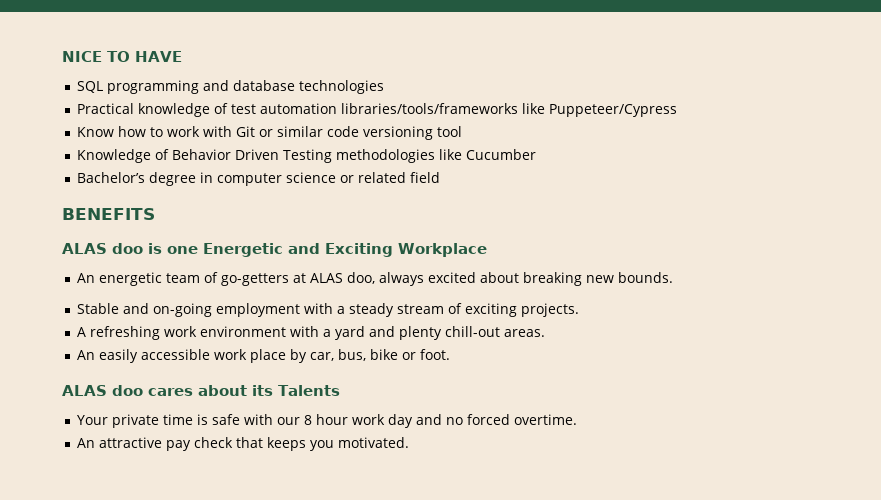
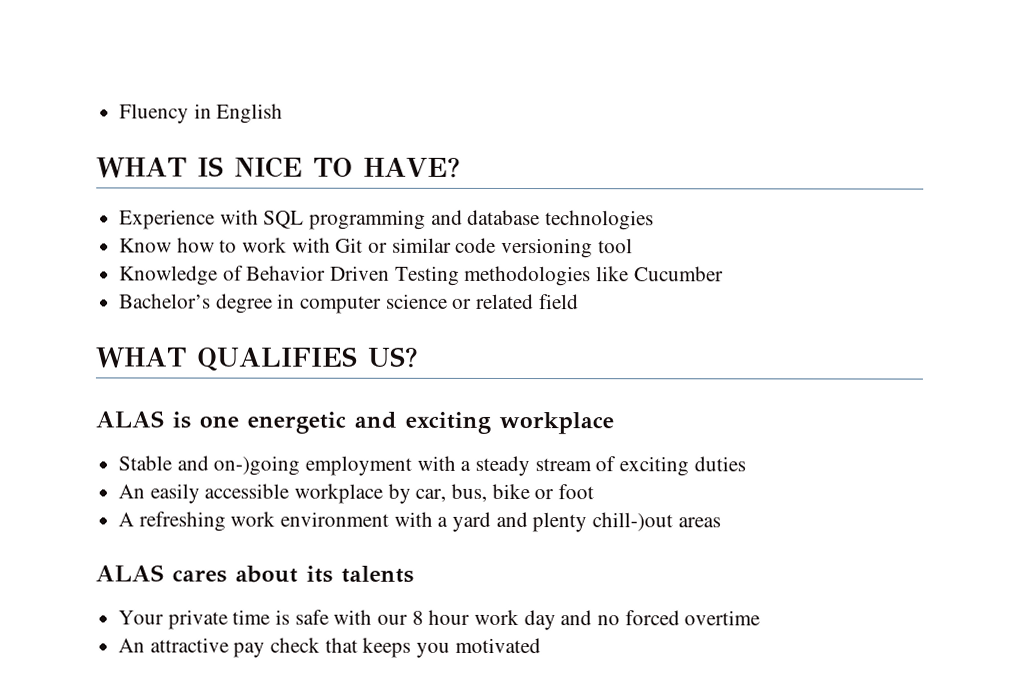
[62,51,182,62] NICE TO HAVE // -> [119,103,284,124] [96,156,461,178] [119,209,259,230] Fluency in English // WHAT IS NICE TO HAVE? // Experience with
[76,103,677,117] // Practical knowledge of test automation libraries/tools/frameworks like Puppeteer/Cypress -> (655, 220) none
[62,208,155,220] [62,243,143,254] BENEFITS // ALAS doo -> [95,346,418,372] [95,410,164,428] WHAT QUALIFIES US? // ALAS
[203,243,487,257] [76,272,673,286] Energetic and Exciting Workplace // An energetic team of go-getters at ALAS doo, always excited about breaking new bounds. -> [247,411,614,435] energetic and exciting workplace
[152,303,212,317] on-going -> [213,455,301,476] on‑)going
[520,303,579,317] projects. -> [693,456,746,472] [118,483,595,504] duties // An easily accessible workplace by car, bus, bike or foot
[444,326,545,337] [76,349,450,363] [62,385,143,396] chill-out areas. // An easily accessible work place by car, bus, bike or foot. // ALAS doo -> [592,512,721,532] [95,564,164,582] chill‑)out areas // ALAS
[278,385,340,396] Talents -> [341,565,414,583] talents
[513,414,577,425] overtime. -> [684,610,761,626] overtime
[337,437,409,448] motivated. -> [454,637,541,654] motivated

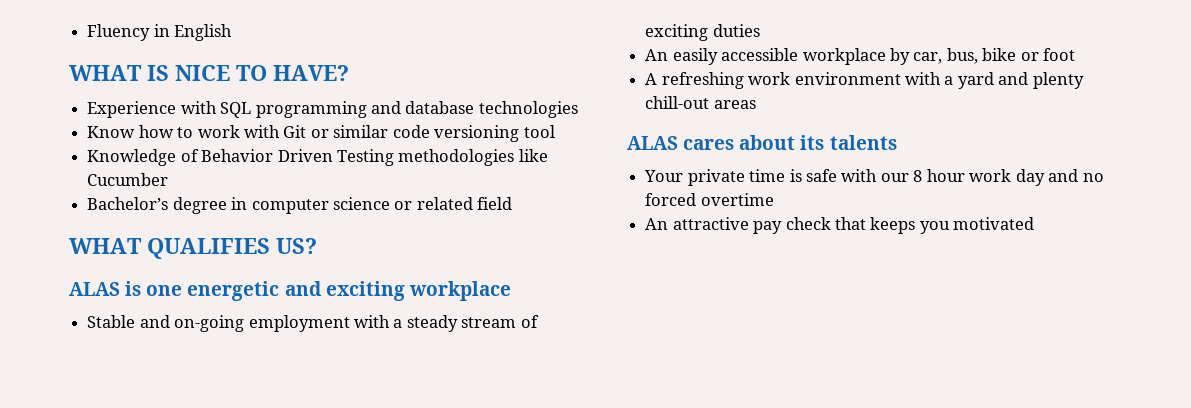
[213,455,301,476] on‑)going -> [174,315,245,332] on‑going
[592,512,674,532] chill‑)out -> [645,96,710,109] chill‑out

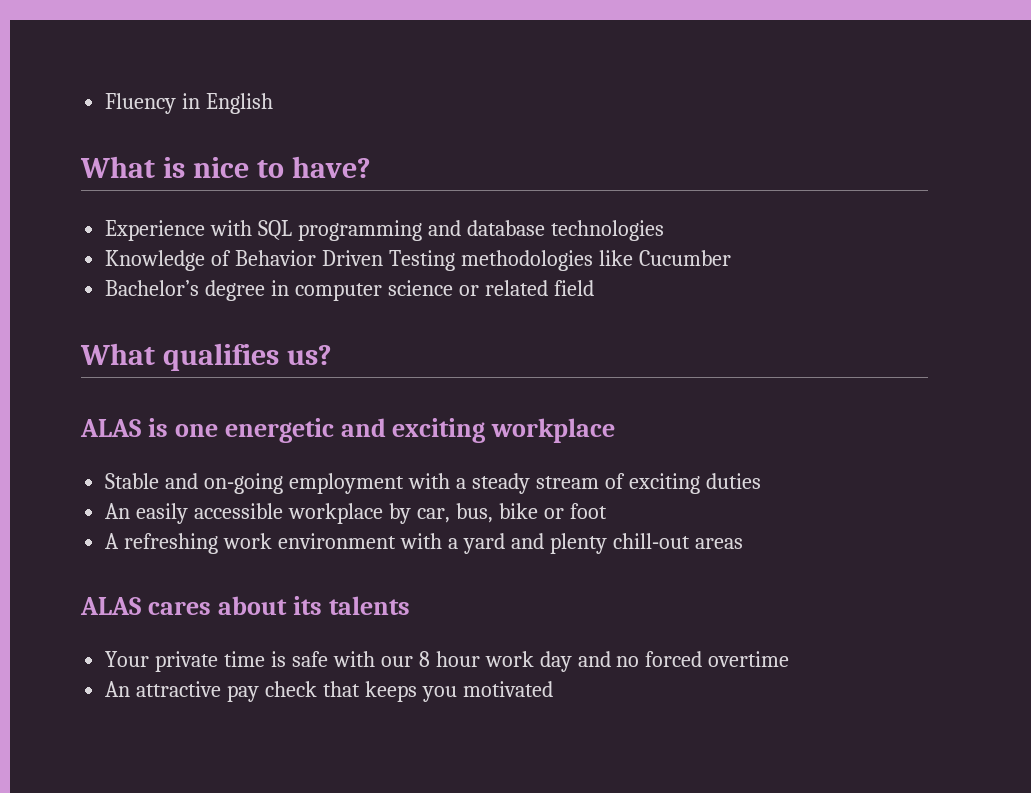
[69,65,349,81] WHAT IS NICE TO HAVE? -> [80,156,371,178] What is nice to have?
[87,125,555,142] // Know how to work with Git or similar code versioning tool -> (664, 230) none
[69,238,317,259] WHAT QUALIFIES US? -> [80,343,332,371] What qualifies us?

